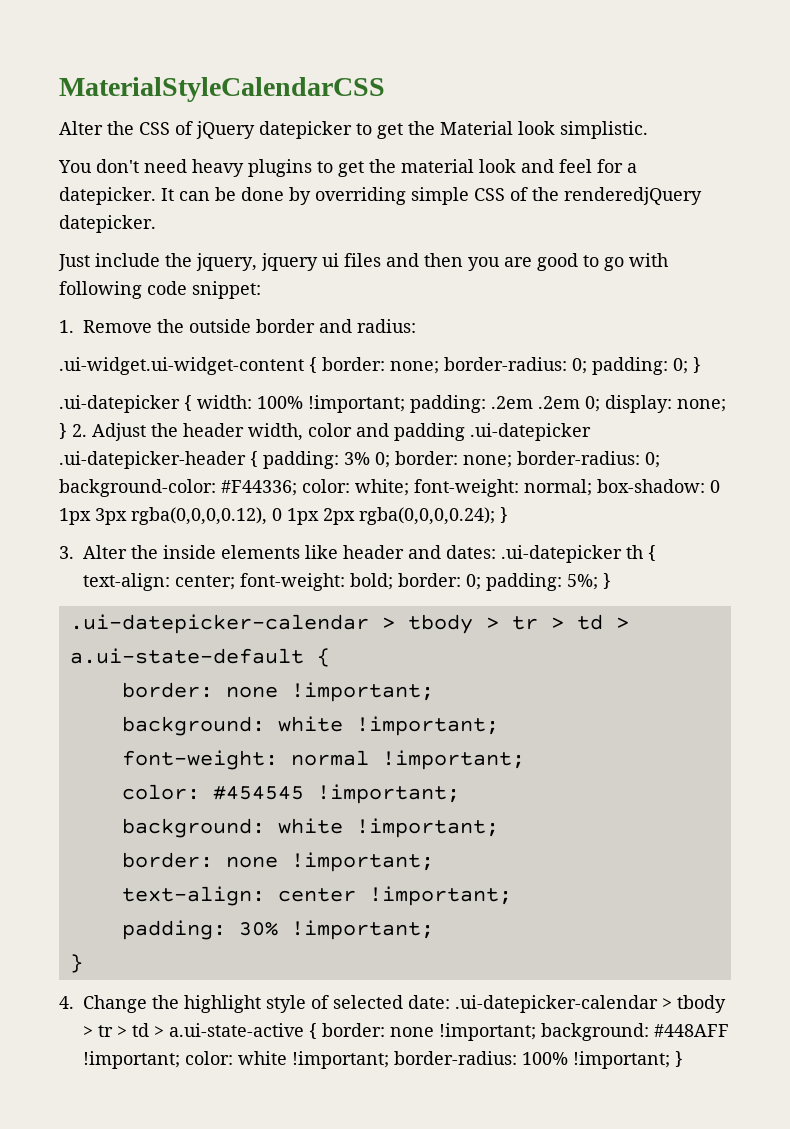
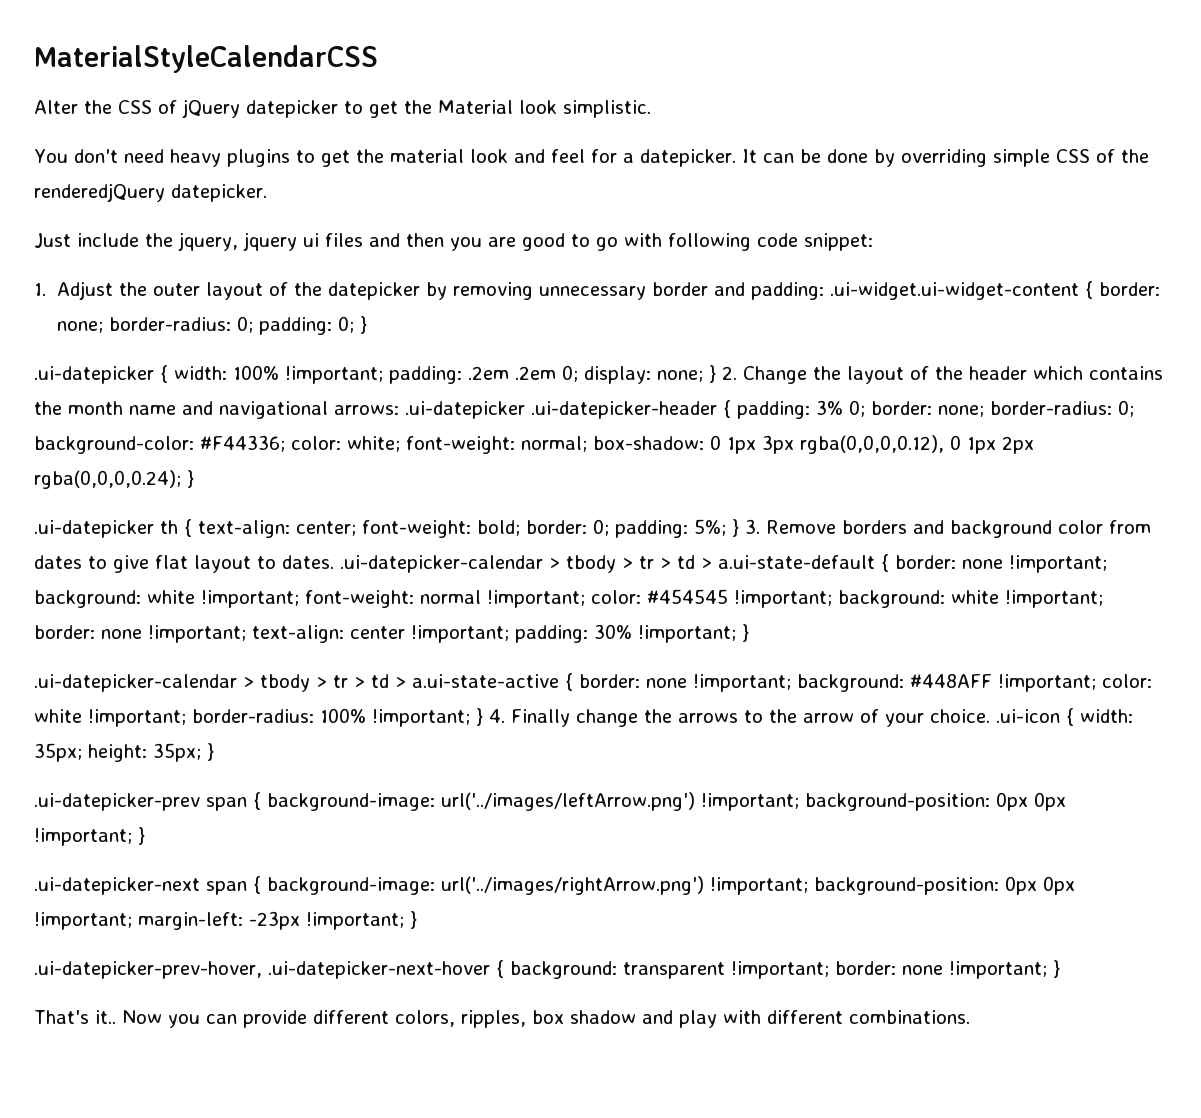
[83,319,251,333] Remove the outside -> [56,281,646,300] Adjust the outer layout of the datepicker by removing unnecessary
[357,319,416,333] radius: // -> [750,282,824,300] padding:
[92,423,465,441] Adjust the header width, color and padding -> [743,366,1163,384] [34,401,399,419] Change the layout of the header which contains the month name and navigational arrows:
[59,545,496,559] 3. Alter the inside elements like header and dates: -> (194, 479) none
(611, 581) // -> [745,519,1151,538] [34,555,334,573] 3. Remove borders and background color from dates to give flat layout to dates.
[121,682,434,702] [121,716,499,736] // border: none !important; // background: white !important; // -> [895,555,1107,573] [34,590,299,608] border: none !important; background: white !important;
(525, 760) // -> (585, 599) none
[121,818,499,838] [121,852,434,872] // background: white !important; // border: none !important; // -> [838,590,1103,608] [34,625,246,643] background: white !important; border: none !important;
(512, 896) // -> (509, 634) none
[69,954,83,973] [59,995,450,1013] // } // 4. Change the highlight style of selected date: -> [742,624,749,642] } //
(683, 1059) none -> [489,708,1133,727] [34,743,214,762] [34,792,1066,811] [34,827,145,846] [34,876,1075,895] [34,911,417,930] [34,960,1060,979] [34,1010,970,1028] 4. Finally change the arrows to the arrow of your choice. .ui-icon { width: 35px; height: 35px; } // .ui-datepicker-prev span { background-image: url('../images/leftArrow.png') !important; background-position: 0px 0px !important; } // .ui-datepicker-next span { background-image: url('../images/rightArrow.png') !important; background-position: 0px 0px !important; margin-left: -23px !important; } // .ui-datepicker-prev-hover, .ui-datepicker-next-hover { background: transparent !important; border: none !important; } // That's it.. Now you can provide different colors, ripples, box shadow and play with different combinations.

